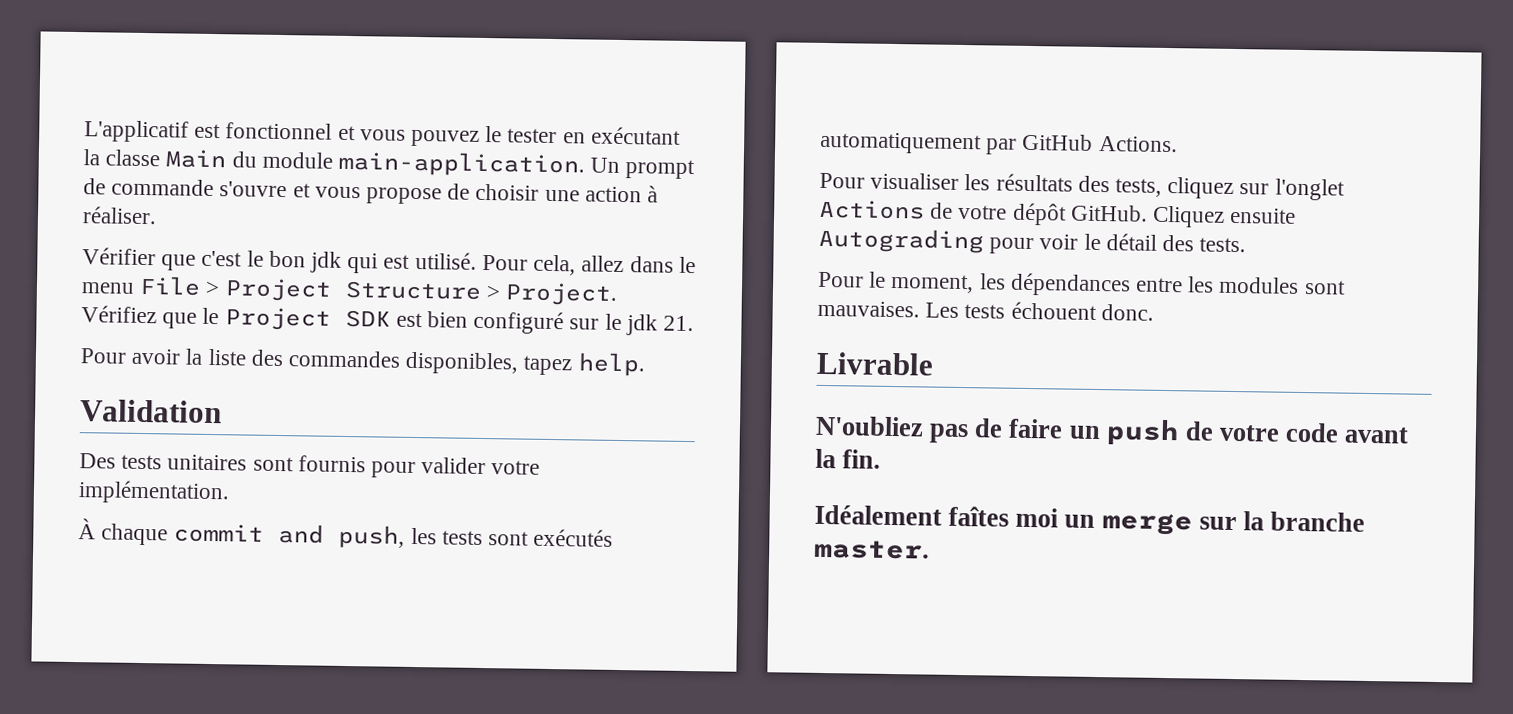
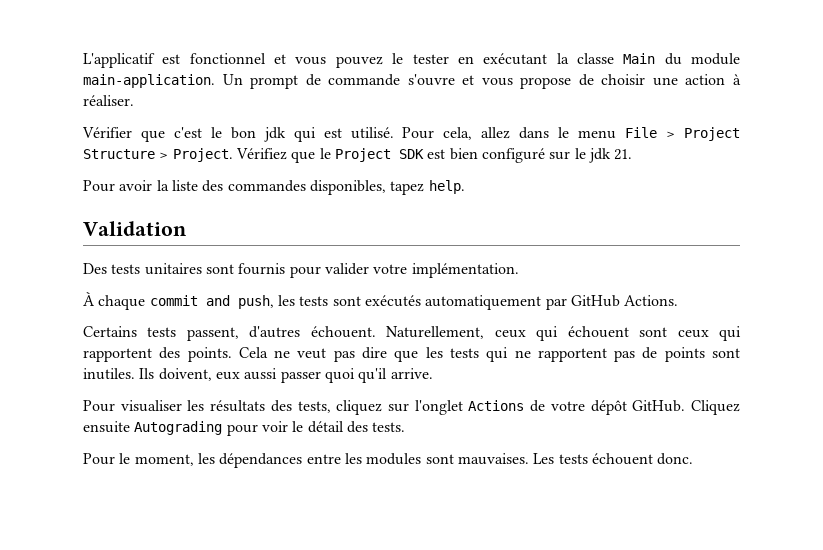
(1178, 144) none -> [83,326,742,341] [83,347,740,362] [83,368,433,383] // Certains tests passent, d'autres échouent. Naturellement, ceux qui échouent sont ceux qui rapportent des points. Cela ne veut pas dire que les tests qui ne rapportent pas de points sont inutiles. Ils doivent, eux aussi passer quoi qu'il arrive.
[816,351,934,376] [815,415,1410,446] [815,448,882,469] [814,504,1366,536] [814,539,930,560] // Livrable // N'oubliez pas de faire un push de votre code avant la fin. // Idéalement faîtes moi un merge sur la branche master. -> (694, 459) none

